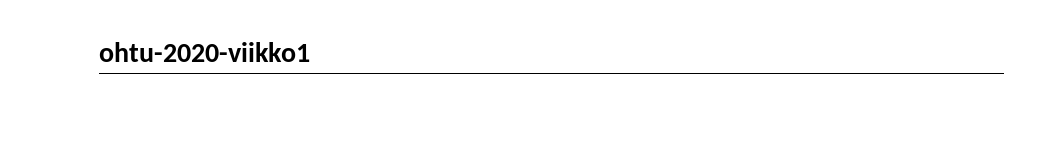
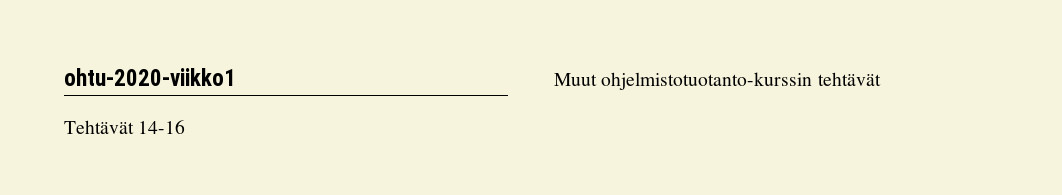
(310, 52) none -> [64,120,186,134] [554,72,881,90] // Tehtävät 14-16 // Muut ohjelmistotuotanto-kurssin tehtävät

